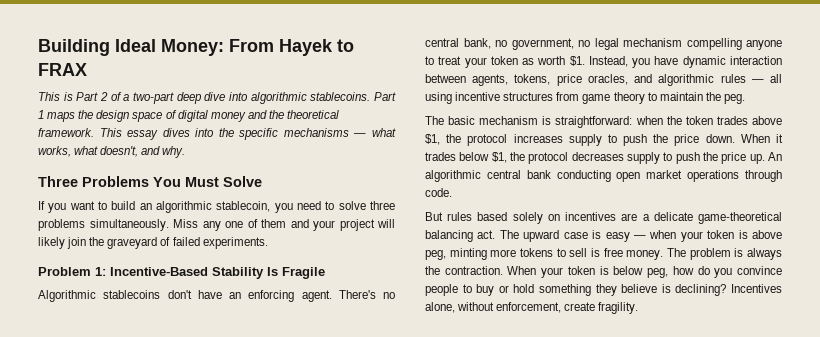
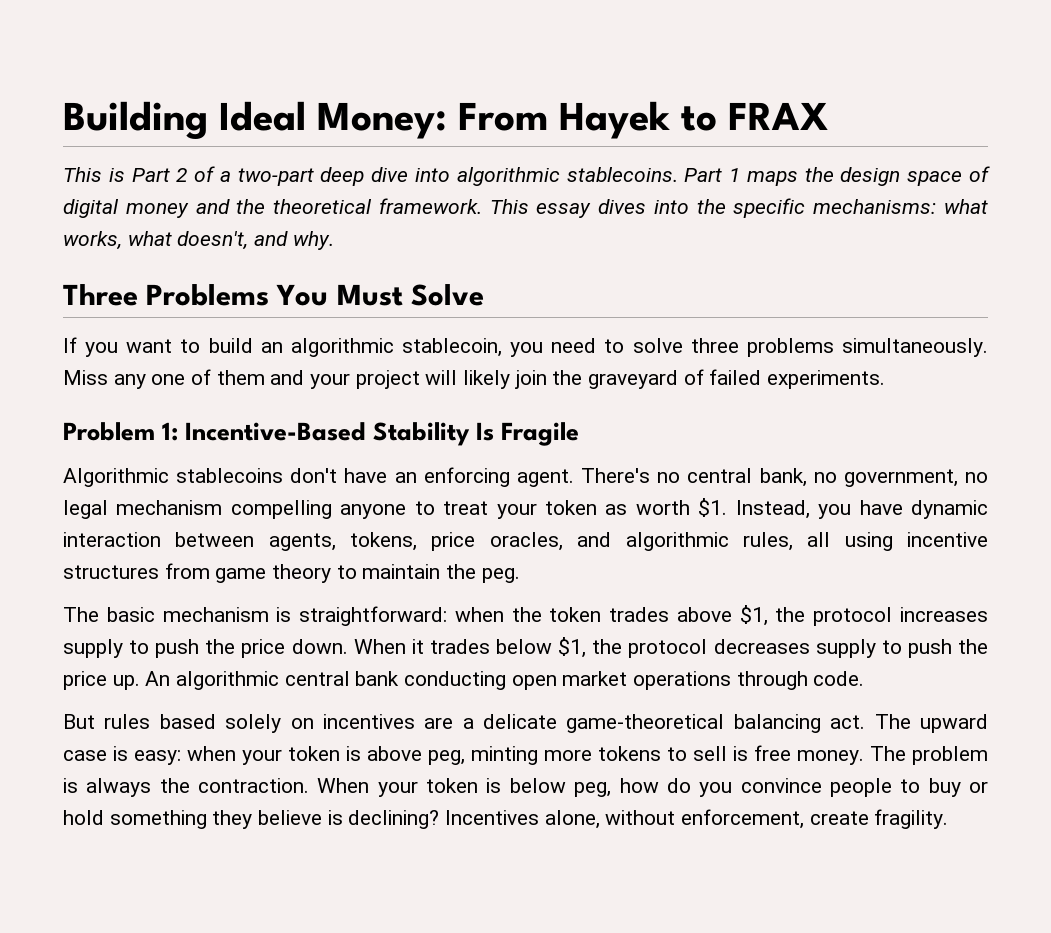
[283,128,367,137] mechanisms — -> [813,199,937,214] mechanisms:
[720,74,764,83] rules — -> [742,532,793,551] rules,
[605,232,646,242] easy — -> [134,750,181,765] easy:

